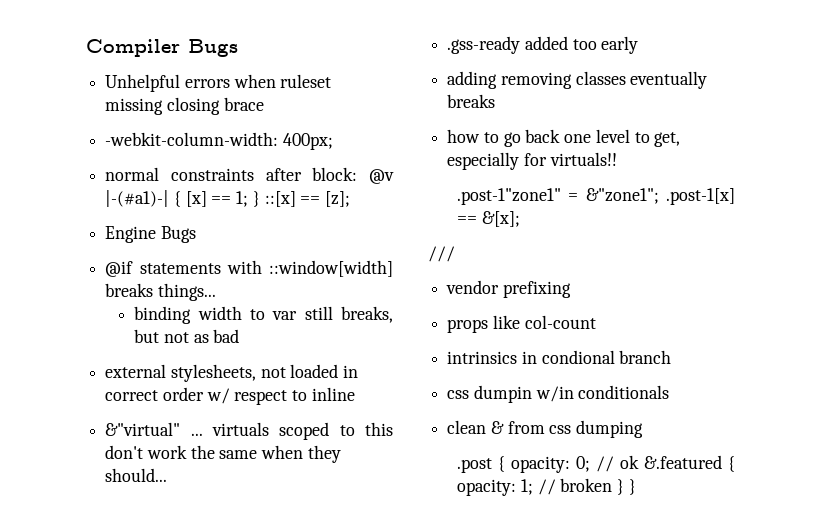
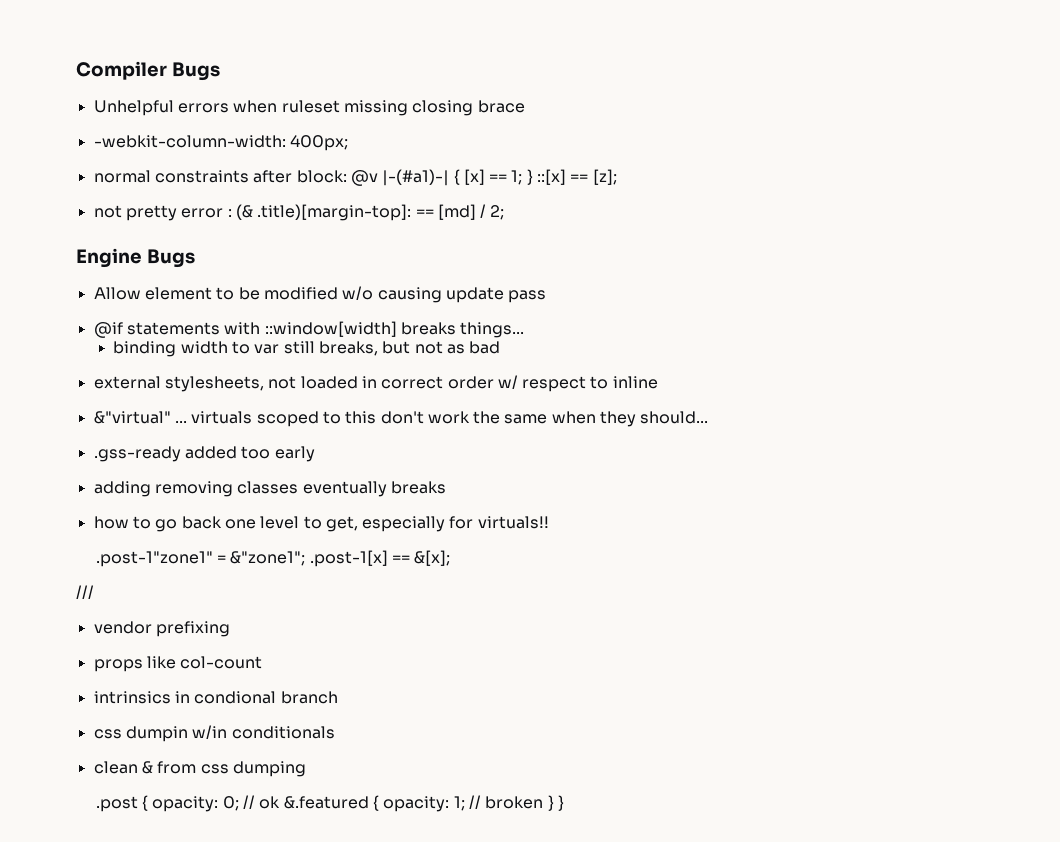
[105,226,196,243] Engine Bugs -> [93,204,505,221] [76,248,195,268] [93,286,547,303] not pretty error : (& .title)[margin-top]: == [md] / 2; // Engine Bugs // Allow element to be modified w/o causing update pass

